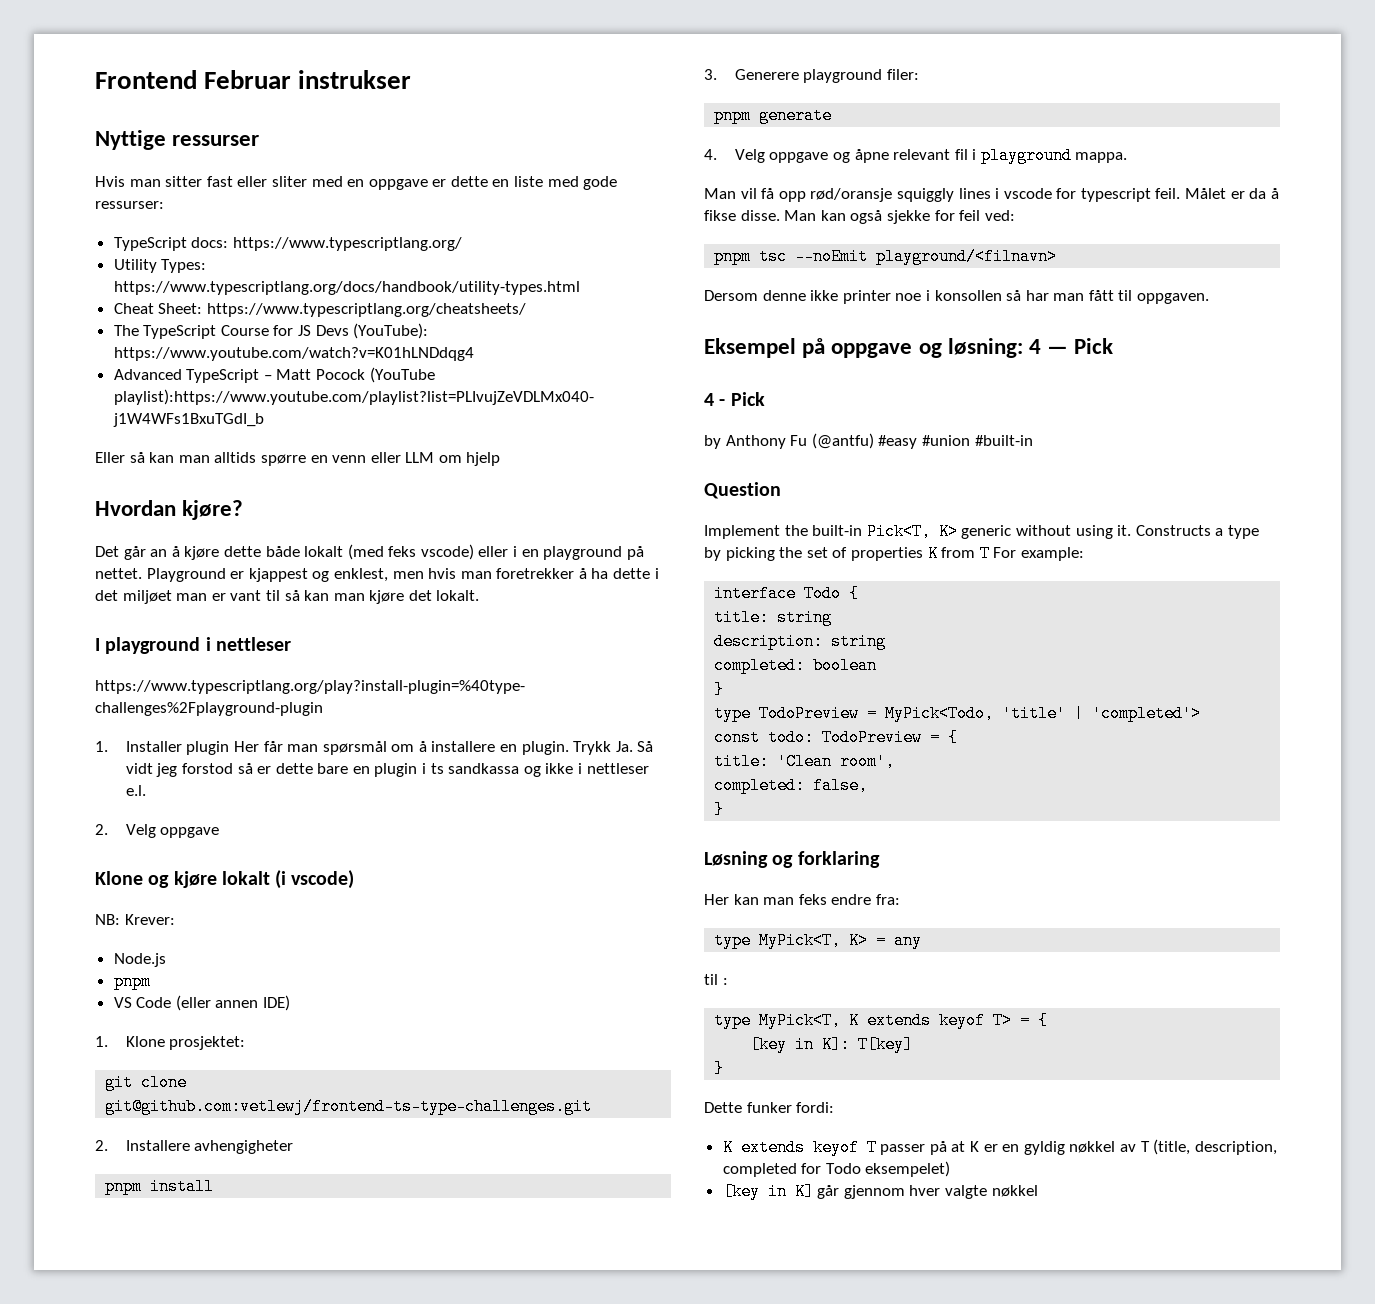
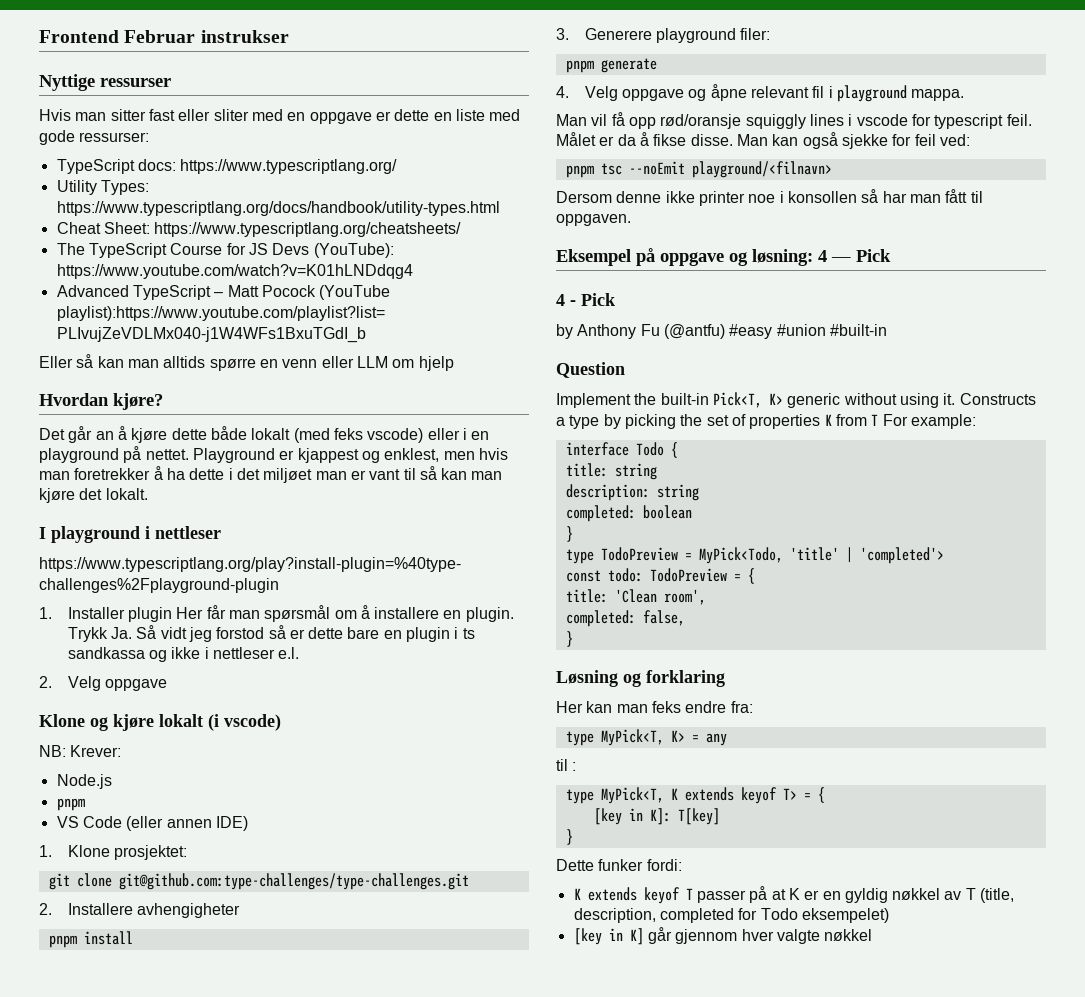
[105,1098,593,1115] git@github.com:vetlewj/frontend-ts-type-challenges.git -> [118,873,469,890] git@github.com:type-challenges/type-challenges.git

